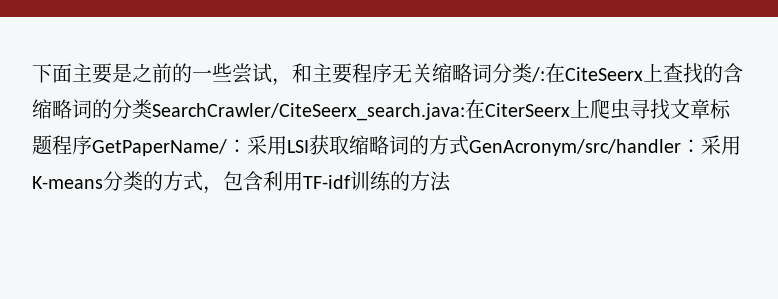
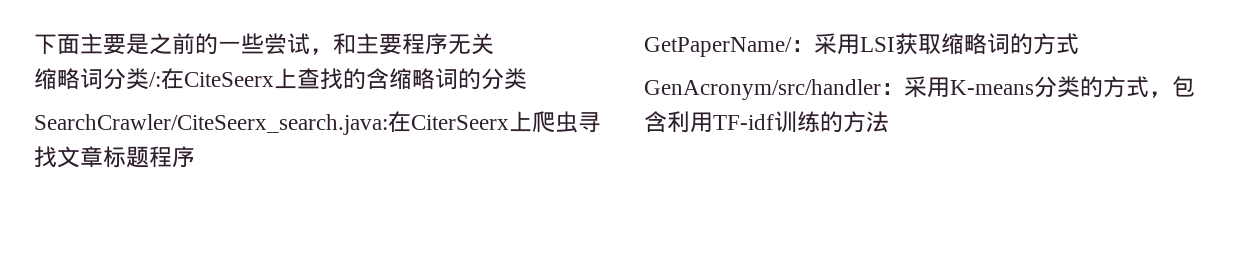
(432, 73) none -> (494, 44) //
(152, 109) none -> (527, 79) //
(92, 145) none -> (195, 157) //
(469, 145) none -> (1079, 44) //

